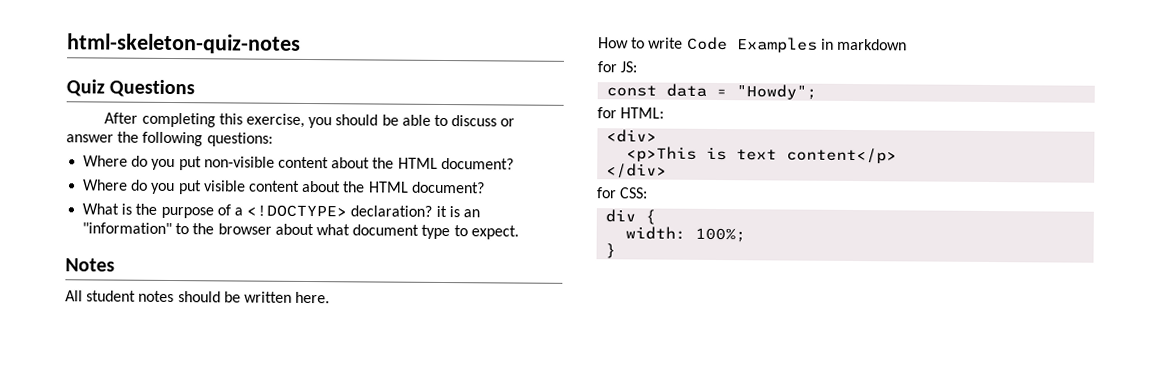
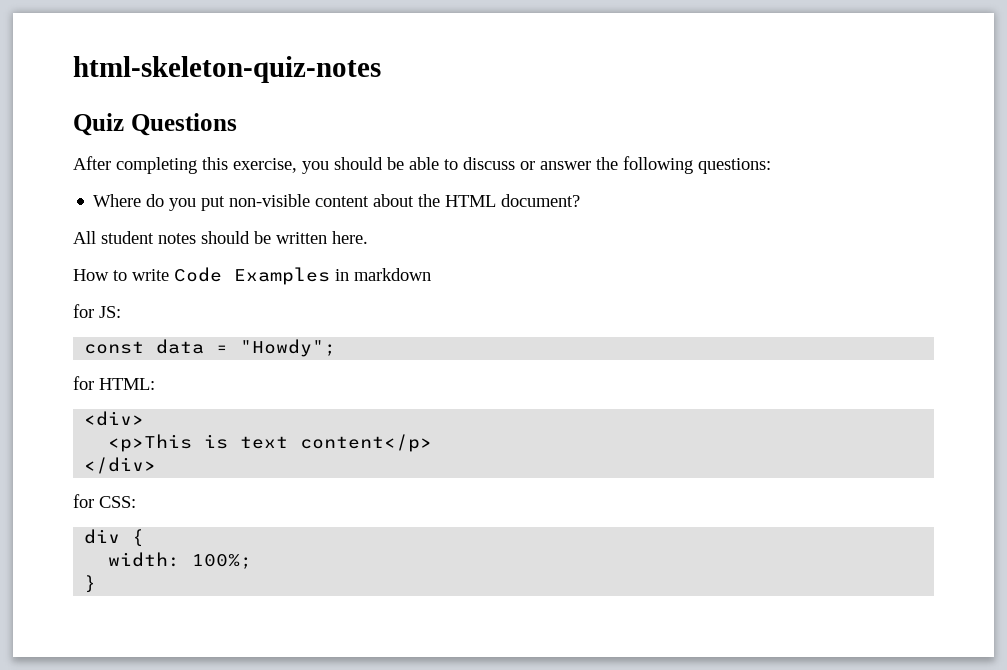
[83,179,485,195] [82,203,480,219] [82,222,519,240] [65,258,115,272] // Where do you put visible content about the HTML document? // What is the purpose of a <!DOCTYPE> declaration? it is an "information" to the browser about what document type to expect. // Notes -> (581, 200) none

